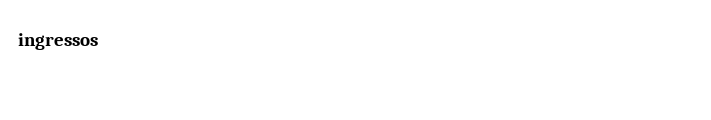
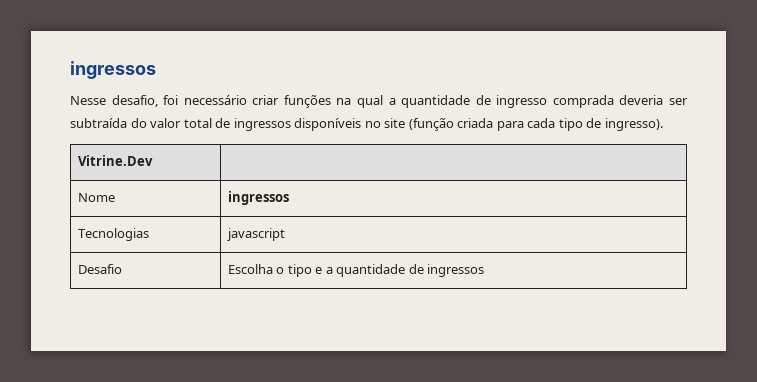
[18,33,98,50] ingressos -> [70,61,156,79] [70,95,688,108] [70,118,663,131] [77,155,153,166] [77,193,115,202] [227,191,289,205] [77,228,149,241] [226,228,285,241] [77,264,122,274] [227,264,485,277] ingressos // Nesse desafio, foi necessário criar funções na qual a quantidade de ingresso comprada deveria ser subtraída do valor total de ingressos disponíveis no site (função criada para cada tipo de ingresso). // Vitrine.Dev | // Nome | ingressos // Tecnologias | javascript // Desafio | Escolha o tipo e a quantidade de ingressos

